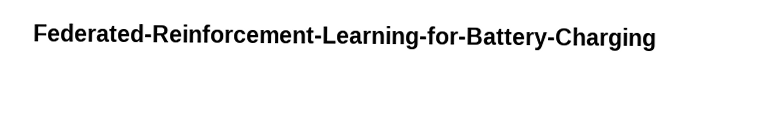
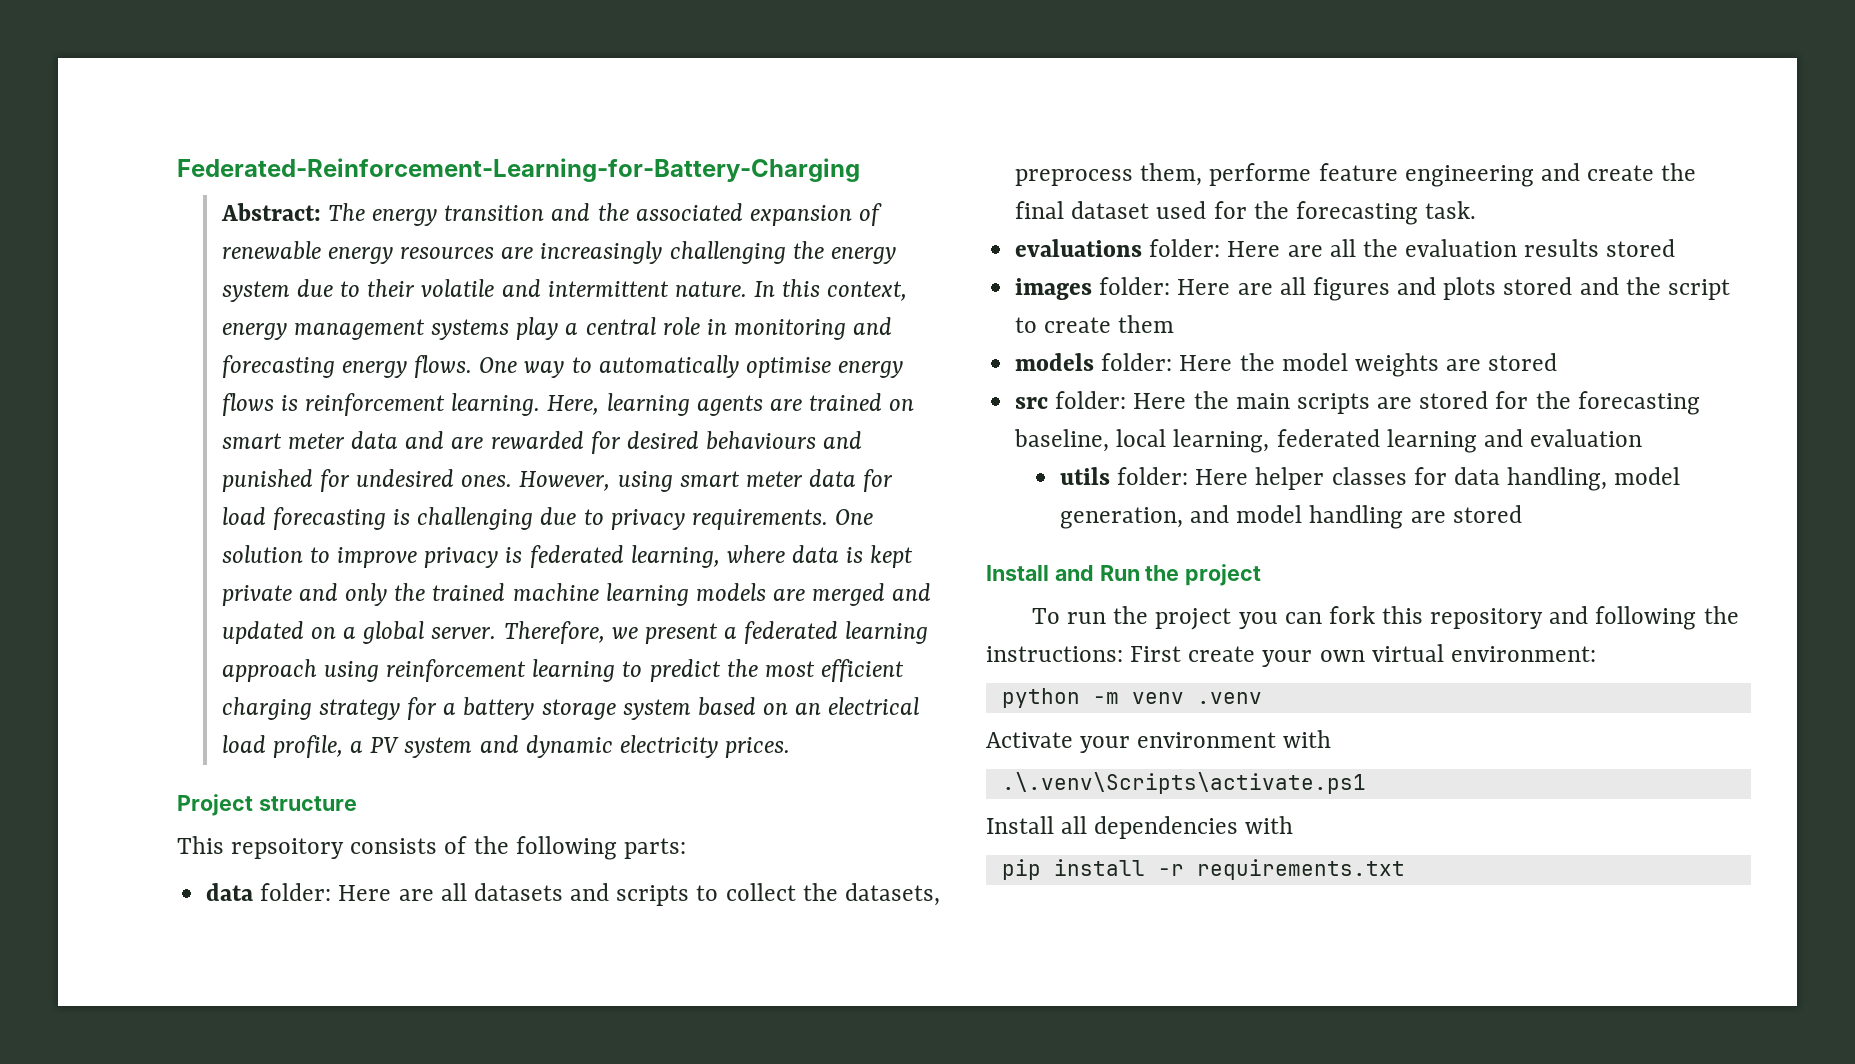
(657, 37) none -> [220,203,883,226] [221,241,896,264] [221,279,908,302] [221,317,893,340] [221,355,904,378] [221,393,915,416] [221,431,863,454] [221,469,894,492] [221,507,874,530] [221,545,914,568] [221,583,932,606] [221,621,929,644] [221,659,905,682] [221,697,920,720] [221,735,791,758] [177,794,357,816] [177,836,686,860] [206,883,940,906] [1015,163,1697,187] [1015,201,1477,225] [1015,239,1676,257] [1015,277,1730,301] [1015,315,1175,333] [1015,353,1558,377] [1015,391,1700,415] [1014,429,1643,453] [1059,467,1681,491] [1059,505,1522,529] [986,564,1262,586] [1031,606,1739,630] [986,644,1596,667] [1001,688,1262,708] [986,730,1332,753] [1001,772,1366,794] [986,816,1294,839] [1001,859,1405,880] // Abstract: The energy transition and the associated expansion of renewable energy resources are increasingly challenging the energy system due to their volatile and intermittent nature. In this context, energy management systems play a central role in monitoring and forecasting energy flows. One way to automatically optimise energy flows is reinforcement learning. Here, learning agents are trained on smart meter data and are rewarded for desired behaviours and punished for undesired ones. However, using smart meter data for load forecasting is challenging due to privacy requirements. One solution to improve privacy is federated learning, where data is kept private and only the trained machine learning models are merged and updated on a global server. Therefore, we present a federated learning approach using reinforcement learning to predict the most efficient charging strategy for a battery storage system based on an electrical load profile, a PV system and dynamic electricity prices. // Project structure // This repsoitory consists of the following parts: // data folder: Here are all datasets and scripts to collect the datasets, preprocess them, performe feature engineering and create the final dataset used for the forecasting task. // evaluations folder: Here are all the evaluation results stored // images folder: Here are all figures and plots stored and the script to create them // models folder: Here the model weights are stored // src folder: Here the main scripts are stored for the forecasting baseline, local learning, federated learning and evaluation // utils folder: Here helper classes for data handling, model generation, and model handling are stored // Install and Run the project // To run the project you can fork this repository and following the instructions: First create your own virtual environment: // python -m venv .venv // Activate your environment with // .\.venv\Scripts\activate.ps1 // Install all dependencies with // pip install -r requirements.txt

